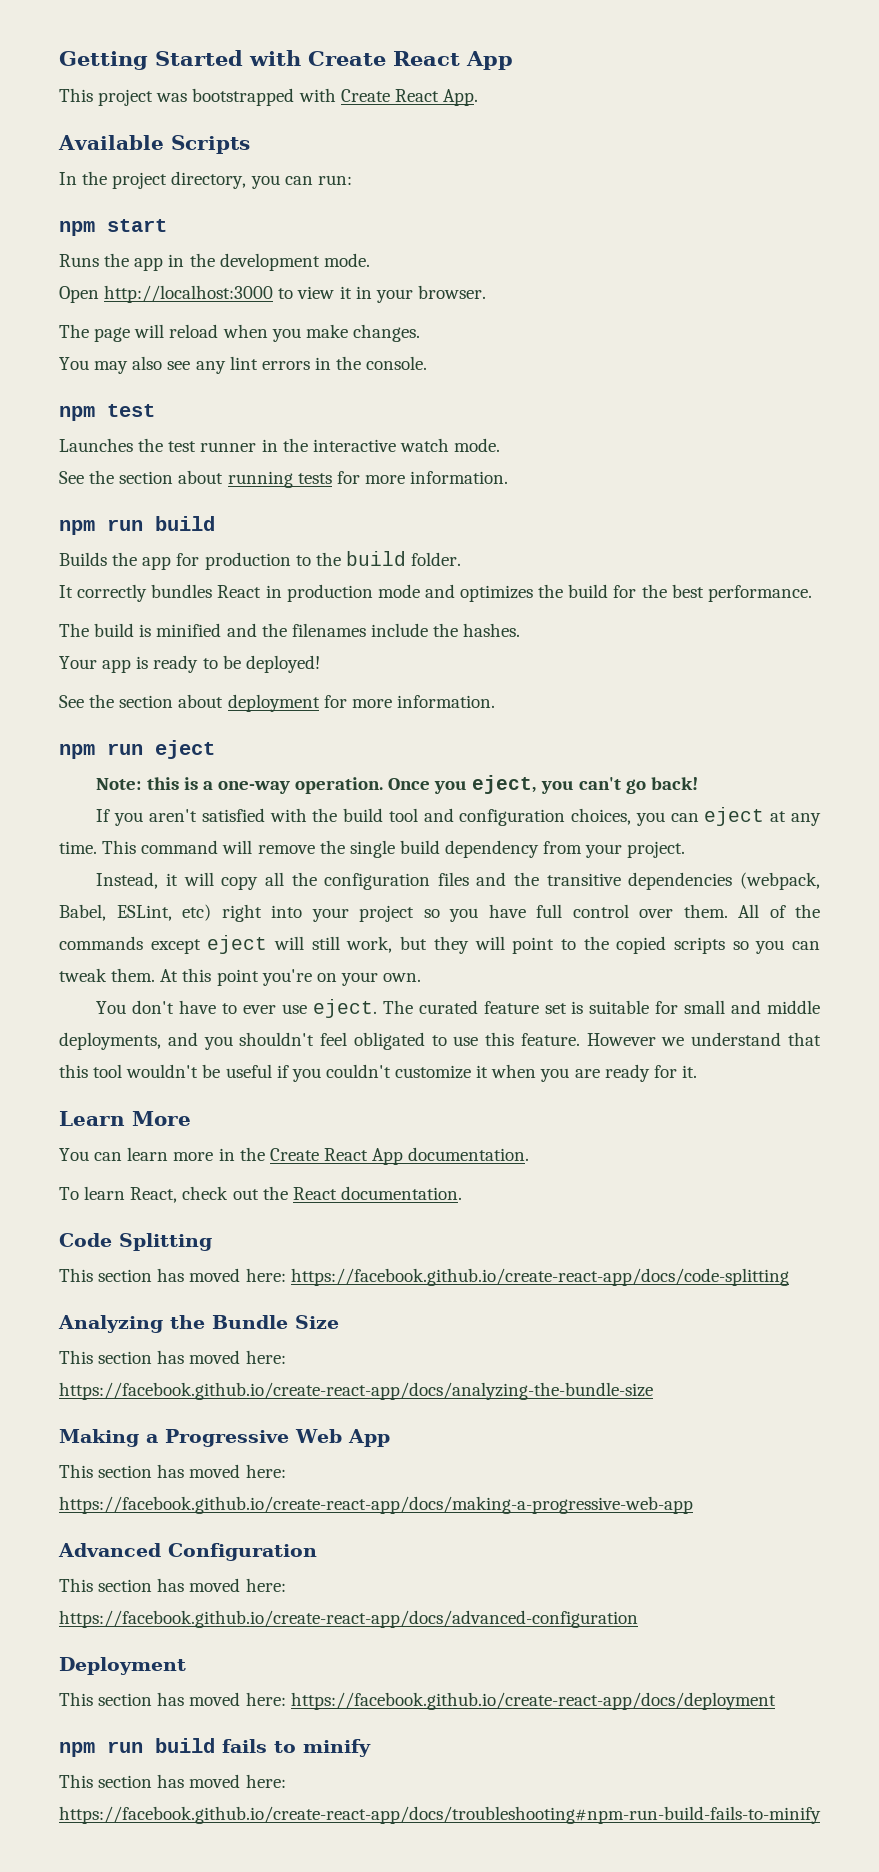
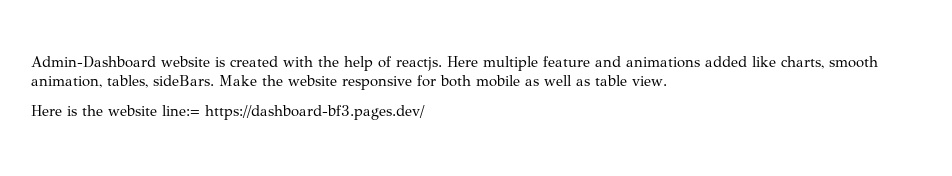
[59,50,513,70] [59,88,478,106] [58,135,250,154] [59,171,352,189] [59,219,167,236] [59,253,370,271] [59,285,486,303] [59,324,420,342] [59,356,428,374] [59,404,155,421] [59,438,501,452] [59,470,509,488] [59,516,215,535] [59,551,462,570] [59,584,812,602] [59,623,521,637] [59,655,320,673] [59,694,495,712] [59,740,215,759] [96,775,698,794] [96,807,821,826] [59,840,686,858] [96,872,821,890] [59,904,820,922] [59,935,820,954] [59,968,422,986] [96,999,821,1018] [59,1032,821,1050] [59,1064,697,1082] [59,1111,191,1126] [59,1147,530,1165] [59,1186,462,1203] [59,1233,212,1251] [59,1268,789,1286] [58,1315,339,1333] [59,1350,286,1364] [59,1382,653,1400] [59,1429,390,1447] [59,1464,286,1478] [59,1496,693,1514] [58,1543,317,1561] [59,1578,286,1592] [59,1610,638,1628] [59,1657,186,1675] [59,1692,776,1710] [59,1738,371,1757] [59,1774,286,1788] [59,1806,821,1824] Getting Started with Create React App // This project was bootstrapped with Create React App. // Available Scripts // In the project directory, you can run: // npm start // Runs the app in the development mode. // Open http://localhost:3000 to view it in your browser. // The page will reload when you make changes. // You may also see any lint errors in the console. // npm test // Launches the test runner in the interactive watch mode. // See the section about running tests for more information. // npm run build // Builds the app for production to the build folder. // It correctly bundles React in production mode and optimizes the build for the best performance. // The build is minified and the filenames include the hashes. // Your app is ready to be deployed! // See the section about deployment for more information. // npm run eject // Note: this is a one-way operation. Once you eject, you can't go back! // If you aren't satisfied with the build tool and configuration choices, you can eject at any time. This command will remove the single build dependency from your project. // Instead, it will copy all the configuration files and the transitive dependencies (webpack, Babel, ESLint, etc) right into your project so you have full control over them. All of the commands except eject will still work, but they will point to the copied scripts so you can tweak them. At this point you're on your own. // You don't have to ever use eject. The curated feature set is suitable for small and middle deployments, and you shouldn't feel obligated to use this feature. However we understand that this tool wouldn't be useful if you couldn't customize it when you are ready for it. // Learn More // You can learn more in the Create React App documentation. // To learn React, check out the React documentation. // Code Splitting // This section has moved here: https://facebook.github.io/create-react-app/docs/code-splitting // Analyzing the Bundle Size // This section has moved here: https://facebook.github.io/create-react-app/docs/analyzing-the-bundle-size // Making a Progressive Web App // This section has moved here: https://facebook.github.io/create-react-app/docs/making-a-progressive-web-app // Advanced Configuration // This section has moved here: https://facebook.github.io/create-react-app/docs/advanced-configuration // Deployment // This section has moved here: https://facebook.github.io/create-react-app/docs/deployment // npm run build fails to minify // This section has moved here: https://facebook.github.io/create-react-app/docs/troubleshooting#npm-run-build-fails-to-minify -> [31,56,878,71] [31,75,667,90] [31,105,425,120] Admin-Dashboard website is created with the help of reactjs. Here multiple feature and animations added like charts, smooth animation, tables, sideBars. Make the website responsive for both mobile as well as table view. // Here is the website line:= https://dashboard-bf3.pages.dev/

